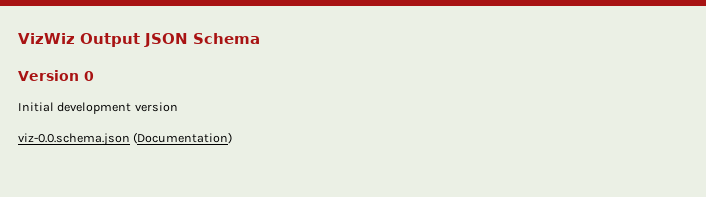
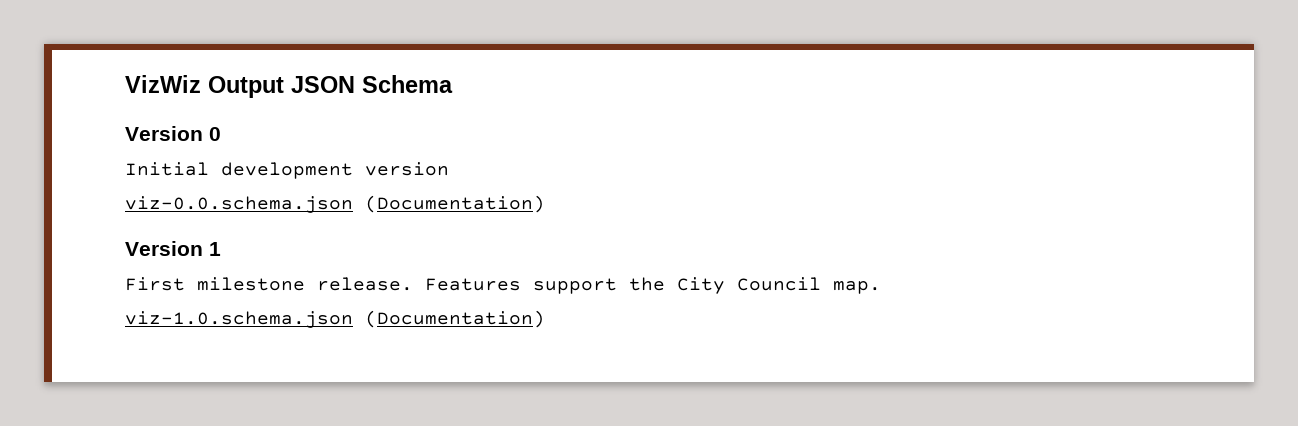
(233, 138) none -> [125,241,221,256] [125,277,881,294] [125,310,545,328] // Version 1 // First milestone release. Features support the City Council map. // viz-1.0.schema.json (Documentation)

